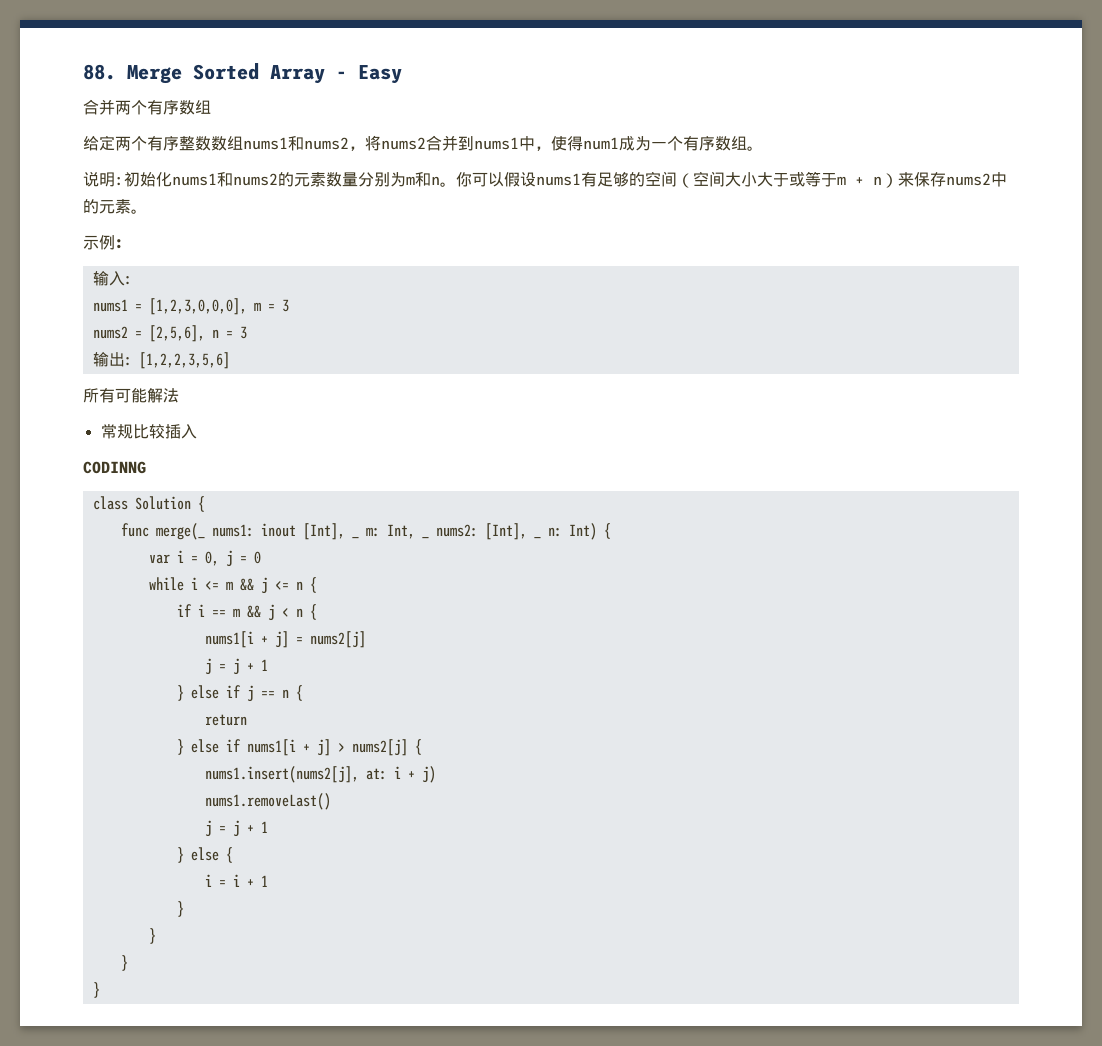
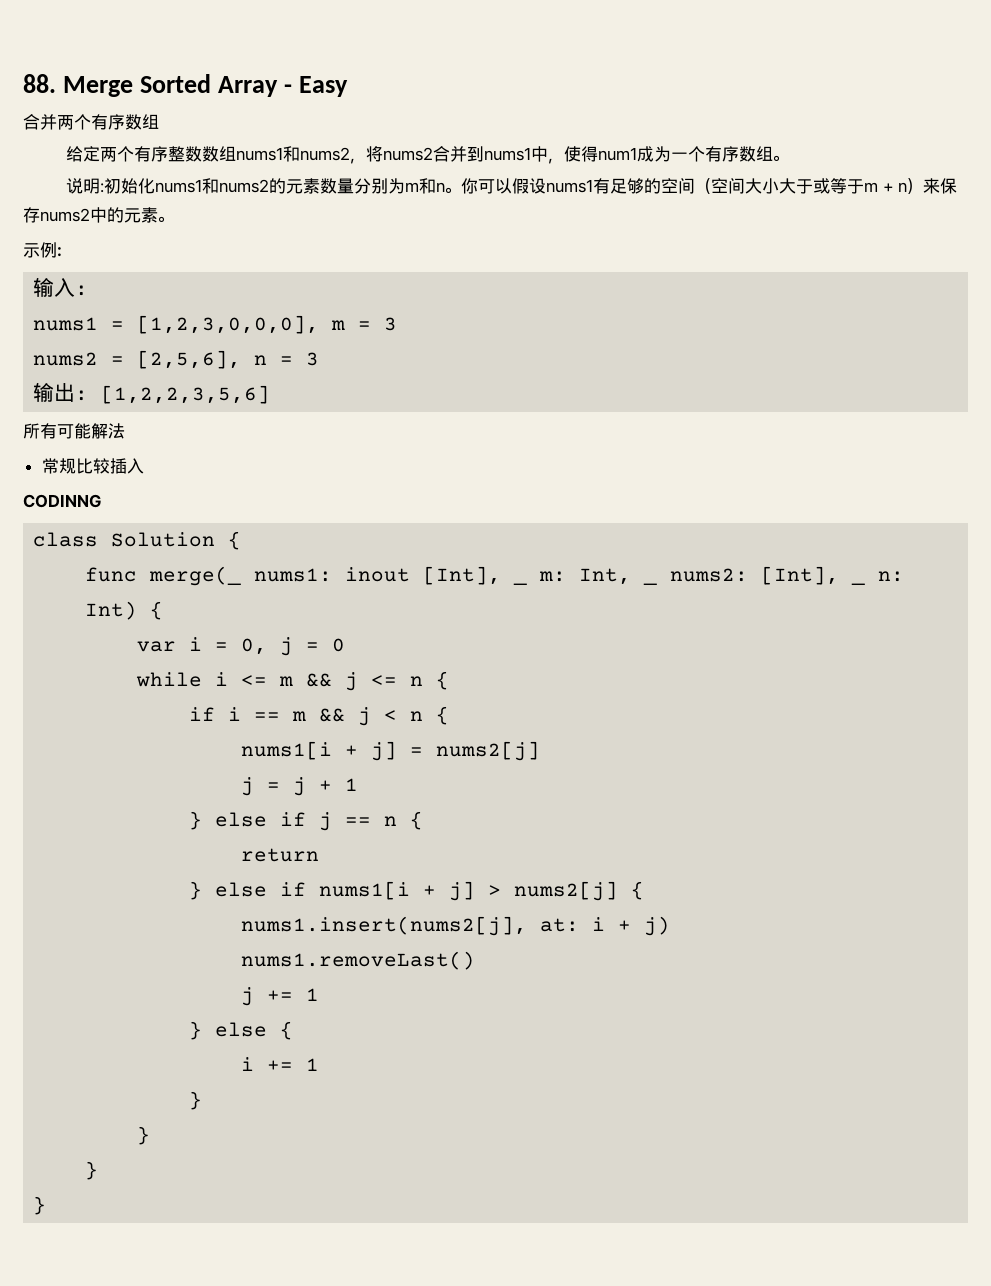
[218,820,254,837] = j + -> [267,990,294,1001] +=
[218,874,254,887] = i + -> [267,1060,294,1071] +=

